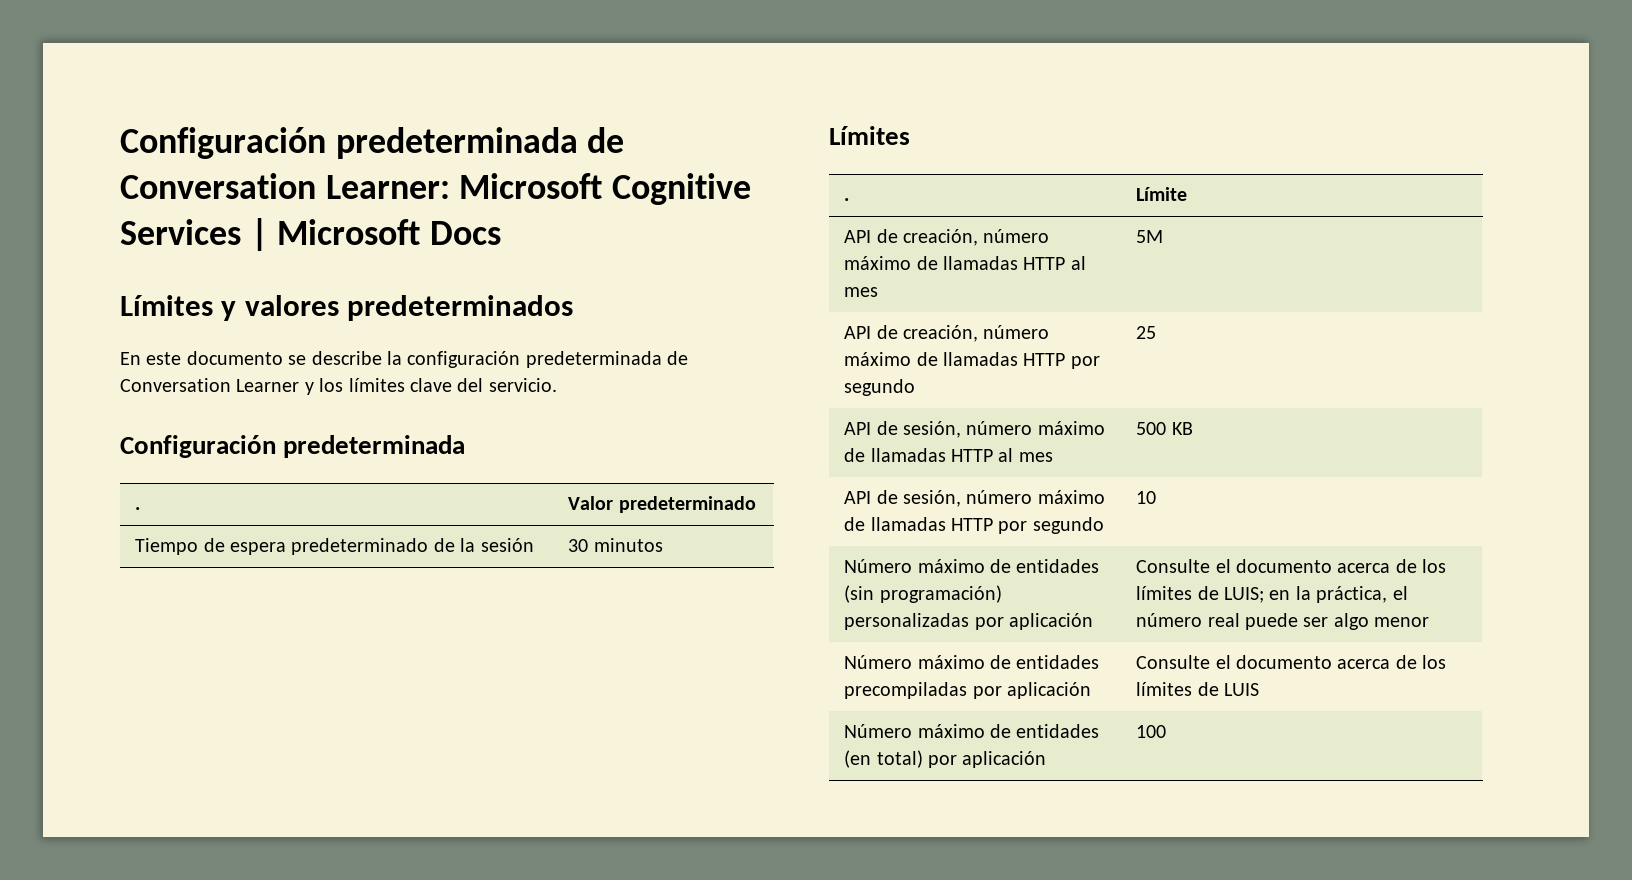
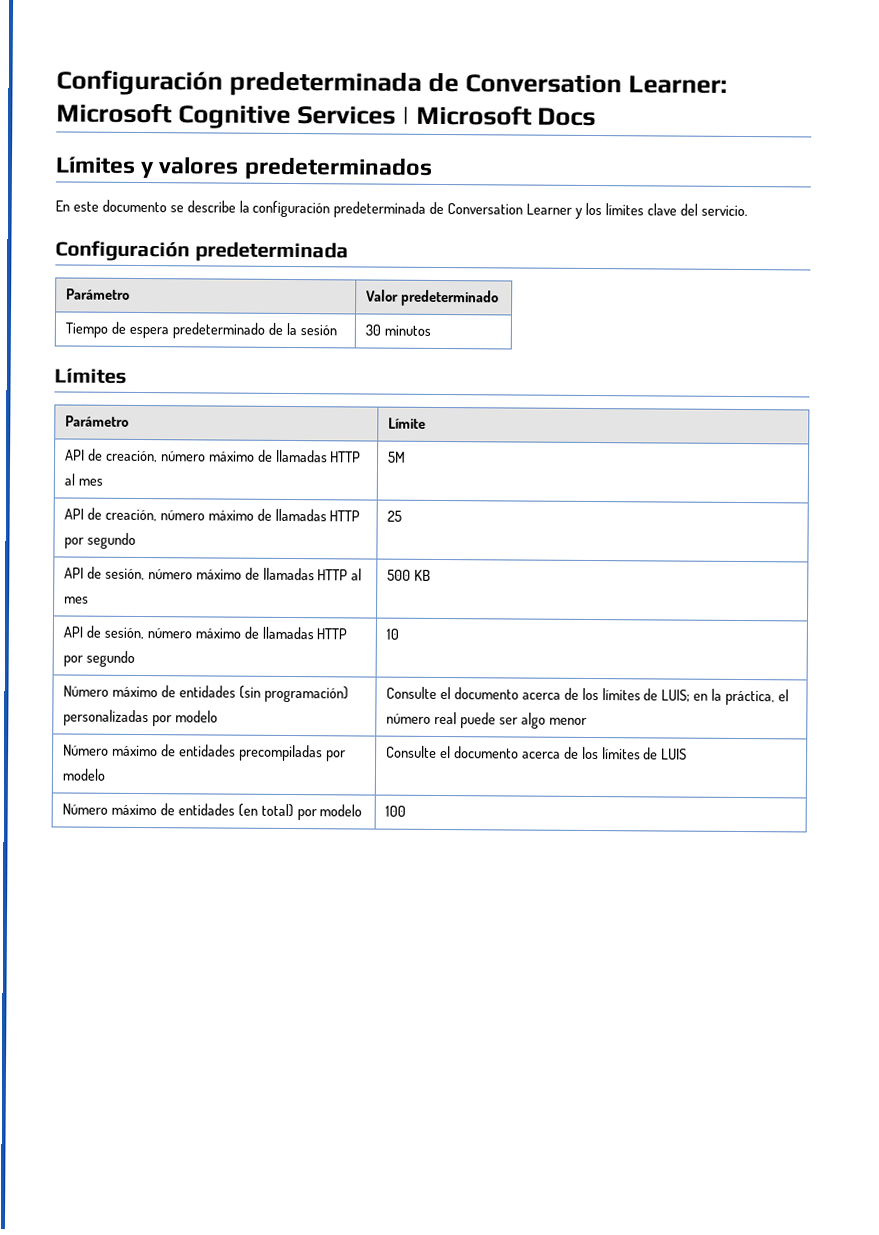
[135,507,141,510] . -> [66,288,131,300] Parámetro
[844,198,850,201] . -> [65,415,130,427] Parámetro
[1008,613,1093,630] aplicación -> [174,710,218,723] modelo
[1006,682,1091,699] aplicación -> [62,768,106,781] modelo
[962,751,1047,768] aplicación -> [319,804,363,817] modelo

